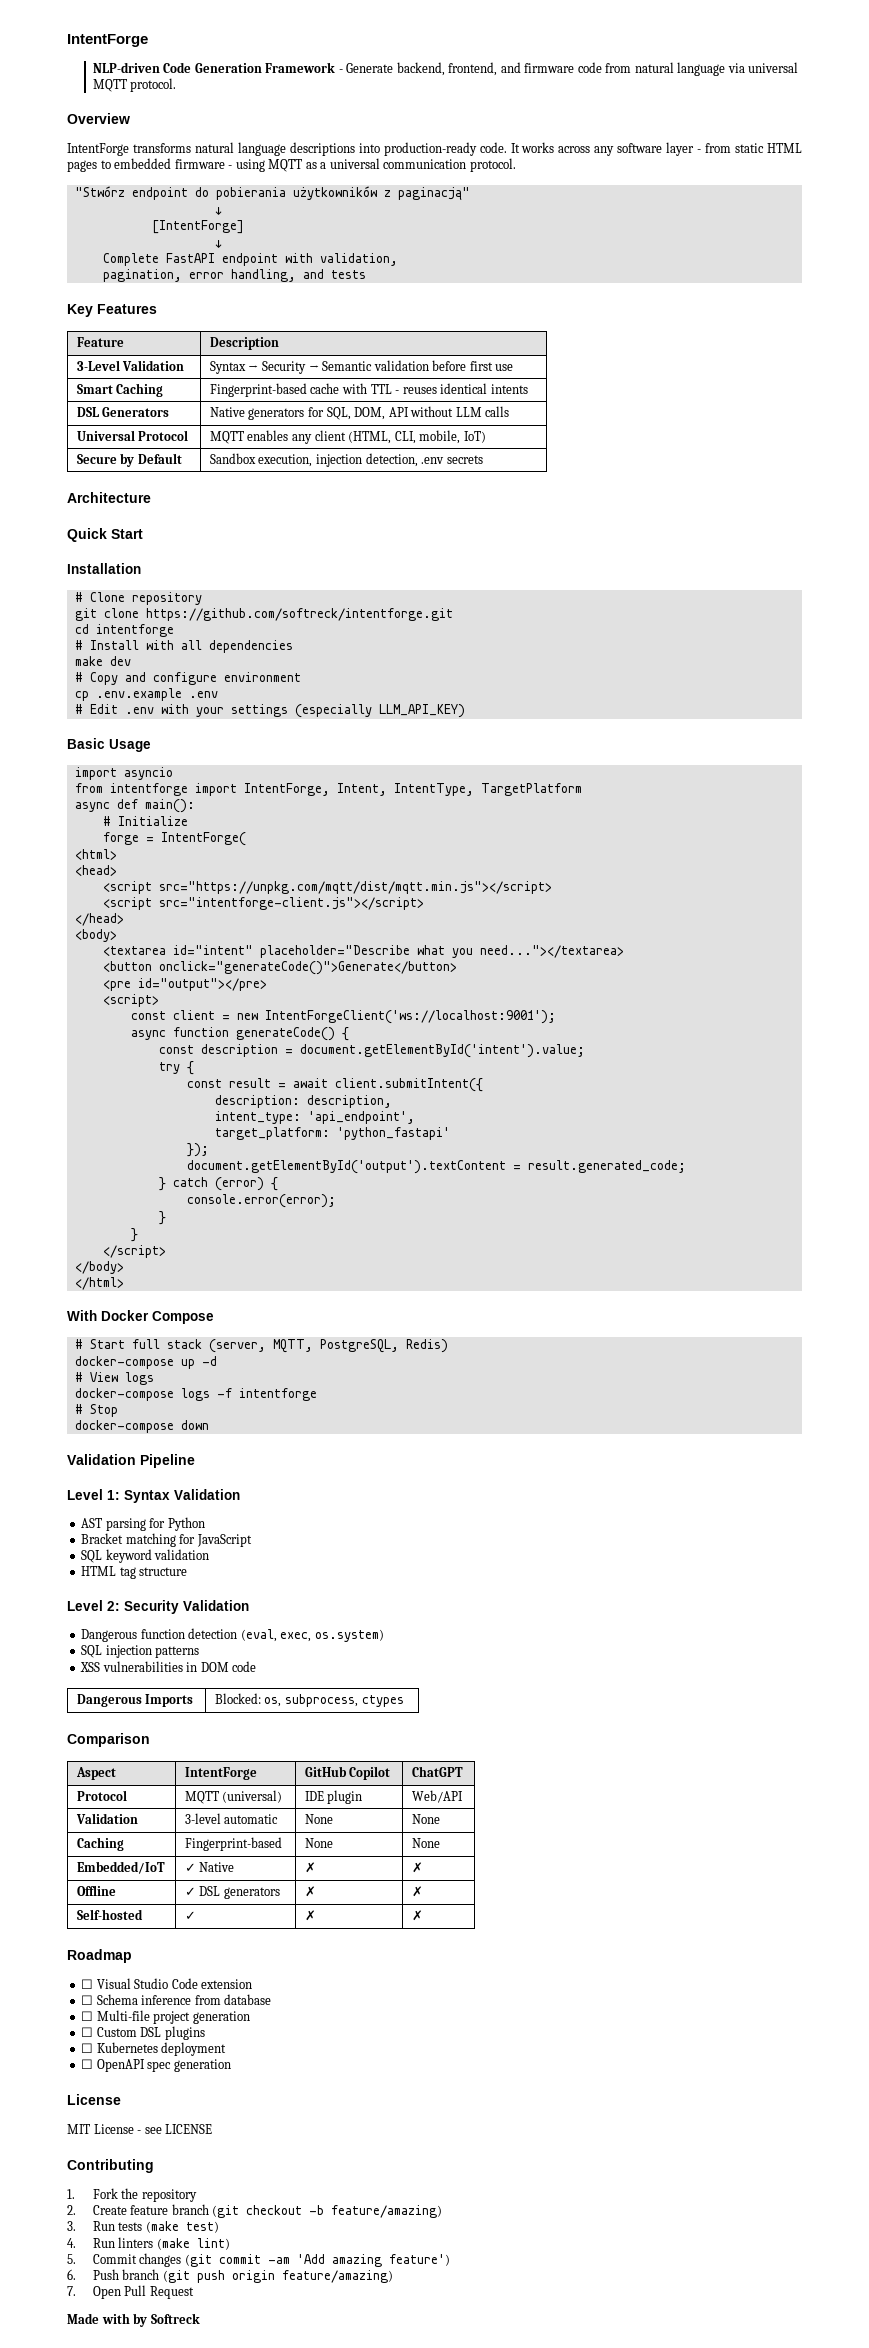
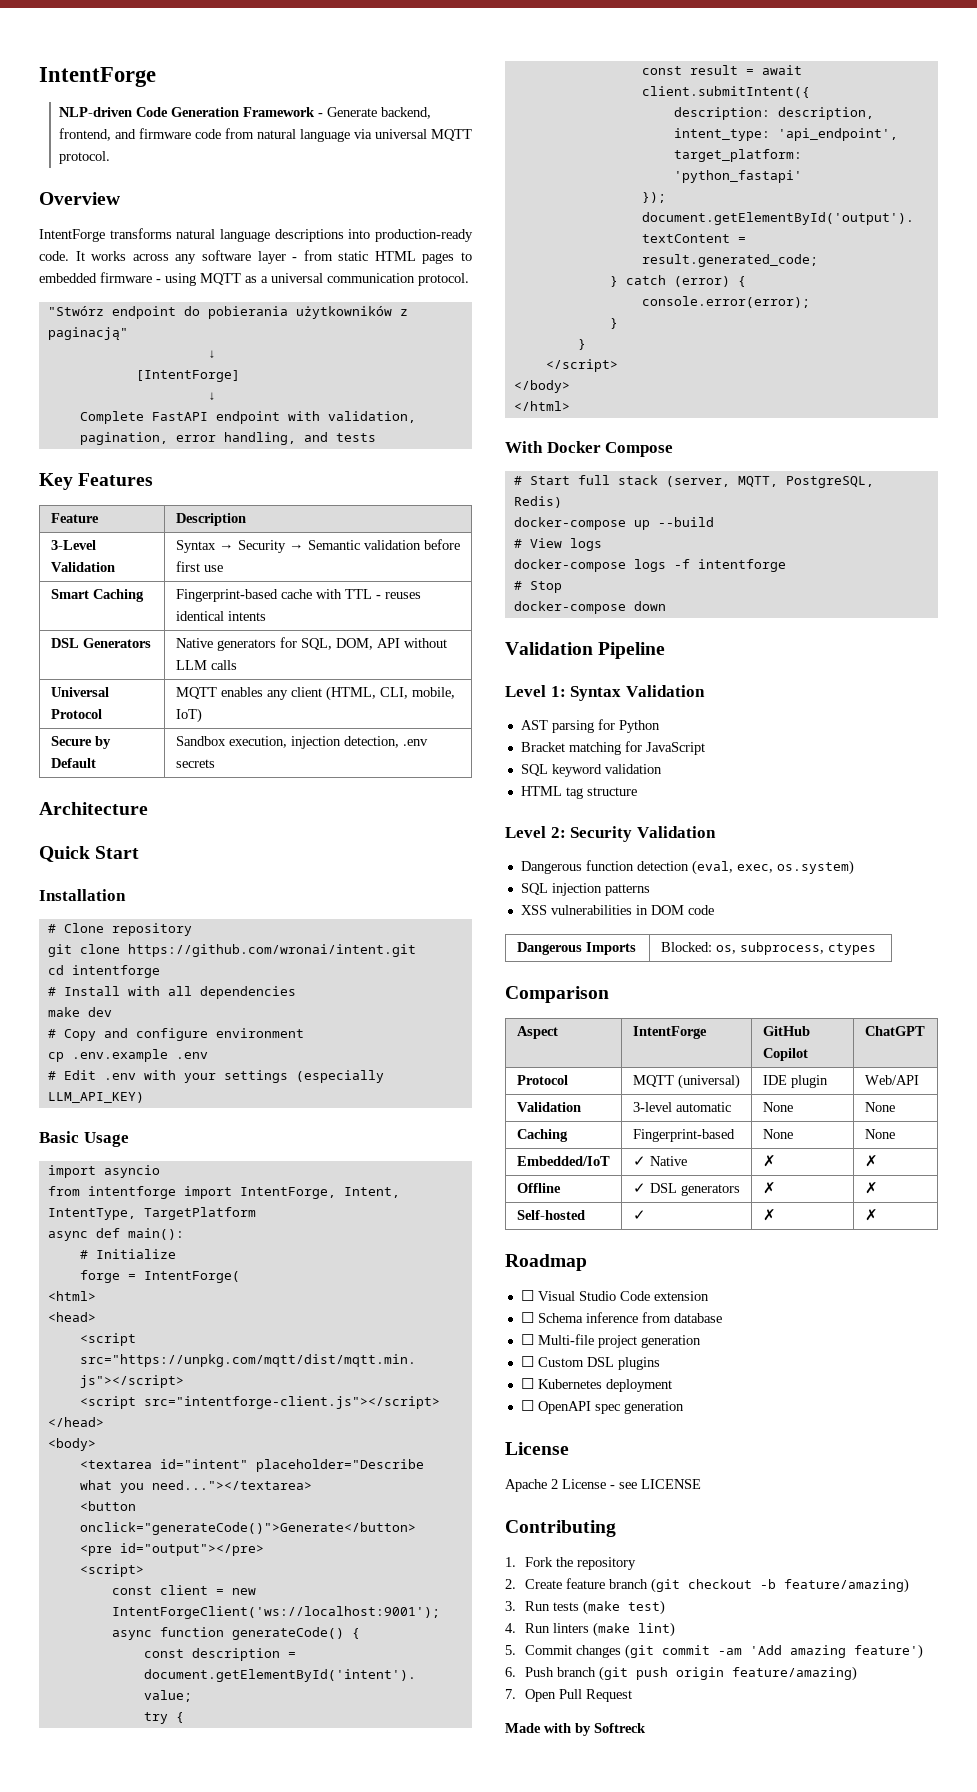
[145,608,453,621] https://github.com/softreck/intentforge.git -> [127,944,416,957] https://github.com/wronai/intent.git
[201,1356,217,1366] -d -> [657,517,714,527] --build
[67,2124,90,2134] MIT -> [505,1479,558,1492] Apache 2

